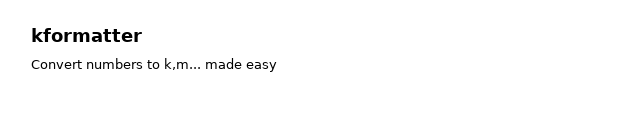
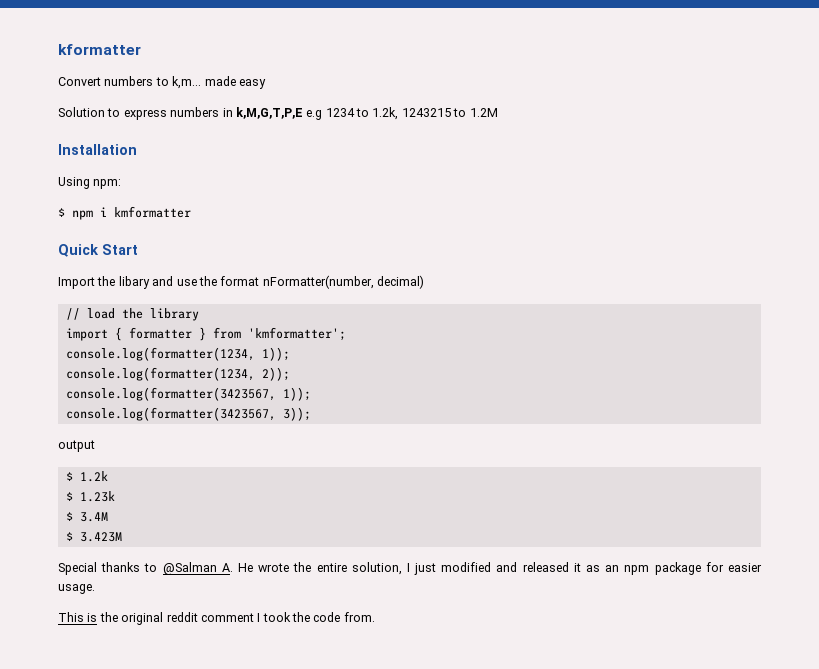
(277, 67) none -> [58,107,498,120] [58,144,137,155] [58,177,122,189] [58,206,191,220] [58,244,138,257] [58,275,424,289] [65,308,199,321] [65,327,346,341] [65,347,290,361] [65,367,290,381] [65,387,311,401] [65,407,311,421] [58,440,95,452] [65,471,108,482] [65,491,115,502] [65,512,108,522] [65,532,122,542] [58,562,762,575] [58,584,95,594] [58,612,375,625] // Solution to express numbers in k,M,G,T,P,E e.g 1234 to 1.2k, 1243215 to 1.2M // Installation // Using npm: // $ npm i kmformatter // Quick Start // Import the libary and use the format nFormatter(number, decimal) // // load the library // import { formatter } from 'kmformatter'; // console.log(formatter(1234, 1)); // console.log(formatter(1234, 2)); // console.log(formatter(3423567, 1)); // console.log(formatter(3423567, 3)); // output // $ 1.2k // $ 1.23k // $ 3.4M // $ 3.423M // Special thanks to @Salman A. He wrote the entire solution, I just modified and released it as an npm package for easier usage. // This is the original reddit comment I took the code from.

